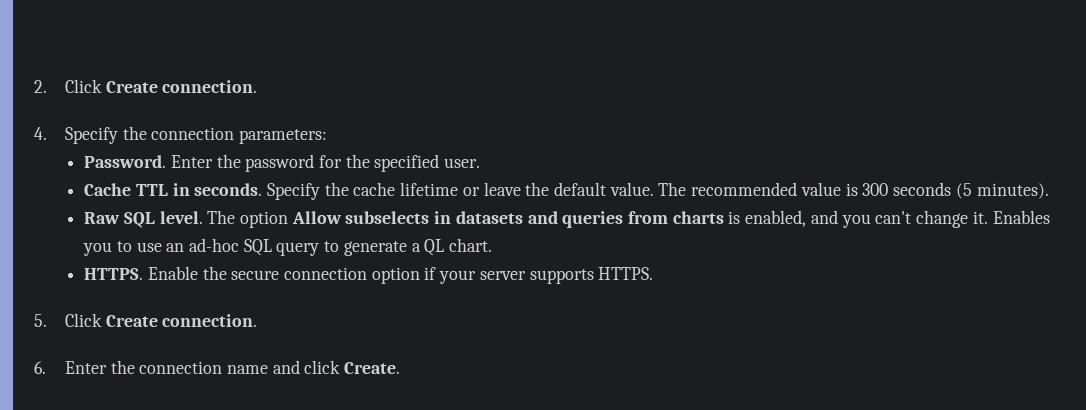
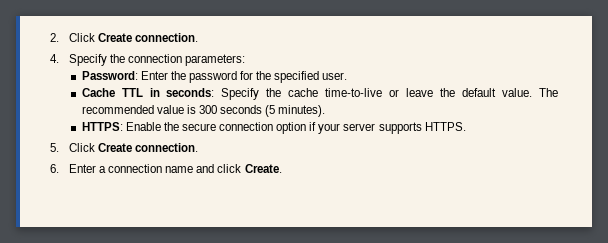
[84,155,167,168] Password. -> [81,71,138,80] Password:
[194,183,263,196] seconds. -> [166,88,215,97] seconds:
[400,182,459,196] lifetime -> [325,88,383,97] time-to-live
[84,210,1050,228] [83,238,493,256] [84,268,144,280] Raw SQL level. The option Allow subselects in datasets and queries from charts is enabled, and you can't change it. Enables you to use an ad-hoc SQL query to generate a QL chart. // HTTPS. -> [81,122,123,131] HTTPS:
[110,360,135,374] the -> [99,166,107,173] a

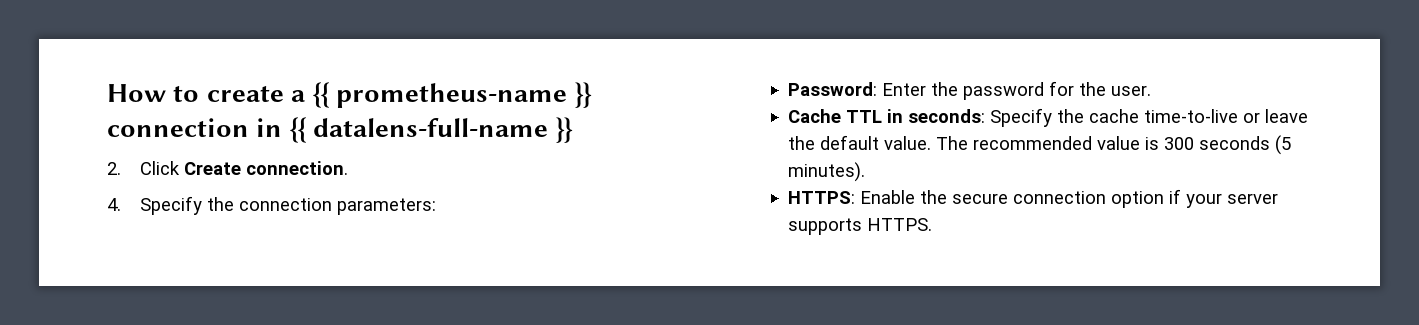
(50, 37) none -> [107,82,592,108] [107,117,573,143] How to create a {{ prometheus-name }} connection in {{ datalens-full-name }} //
[274,71,320,83] specified -> (1106, 89) none
[50,143,199,152] [50,164,282,173] // 5. Click Create connection. // 6. Enter a connection name and click Create. -> (932, 224) none

